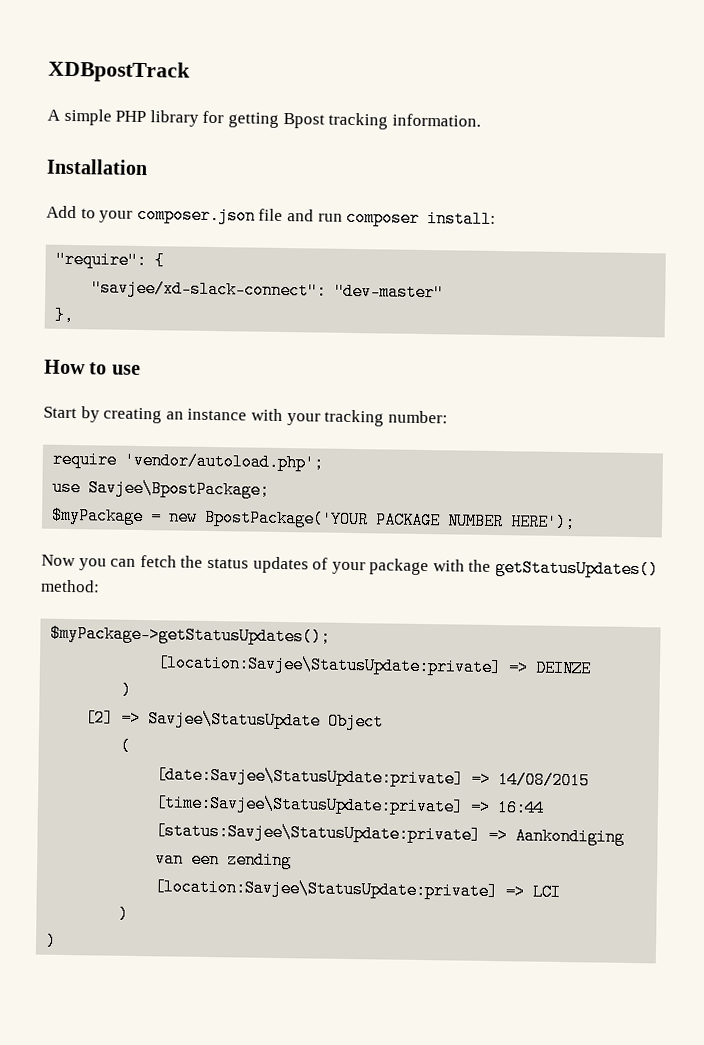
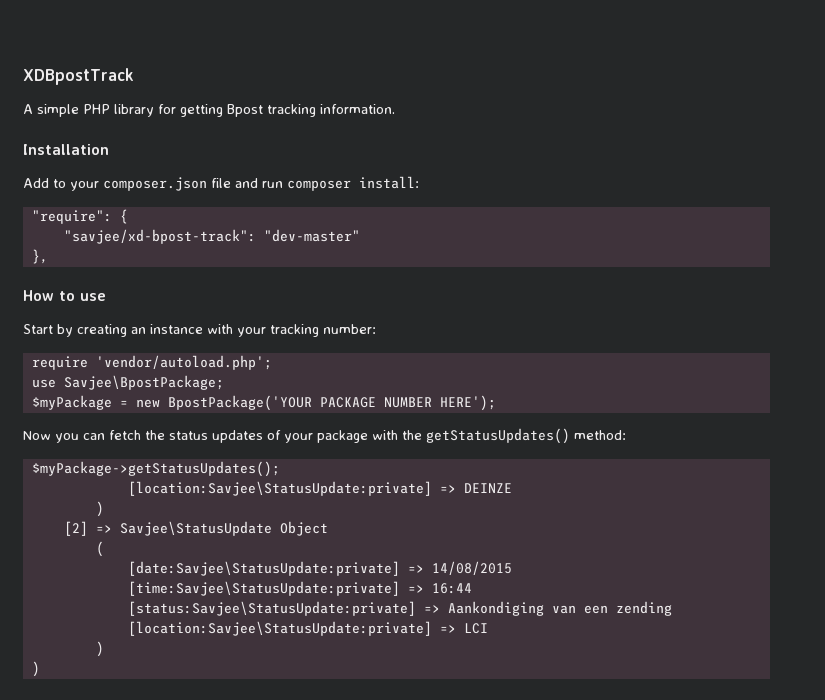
[91,279,328,300] "savjee/xd-slack-connect": -> [63,229,256,244] "savjee/xd-bpost-track":

